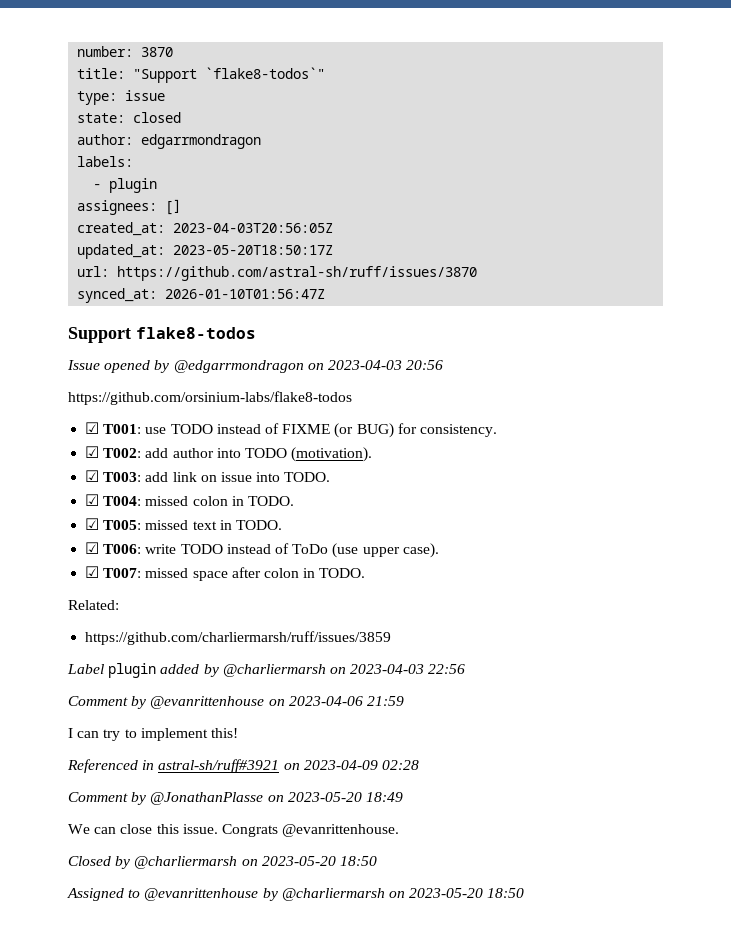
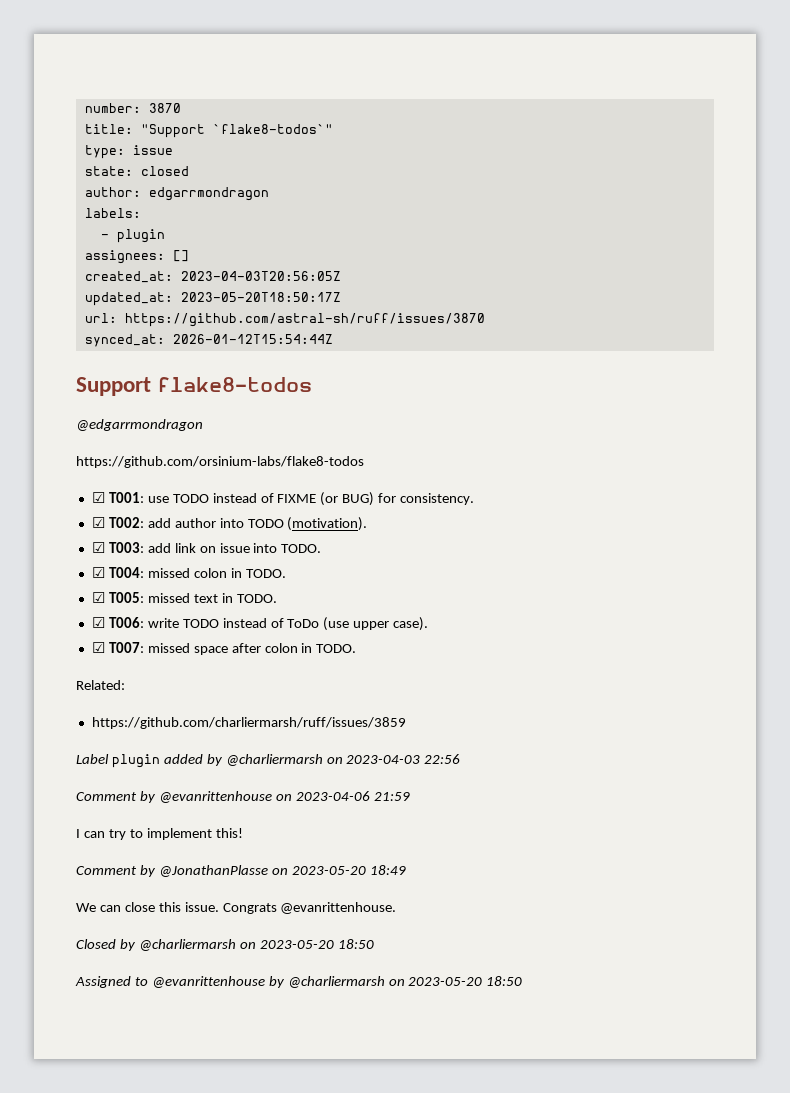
[165,289,326,299] 2026-01-10T01:56:47Z -> [172,334,333,344] 2026-01-12T15:54:44Z
[67,360,444,373] Issue opened by @edgarrmondragon on 2023-04-03 20:56 -> [76,419,203,431] @edgarrmondragon
[67,759,419,773] // Referenced in astral-sh/ruff#3921 on 2023-04-09 02:28 -> (243, 833) none

